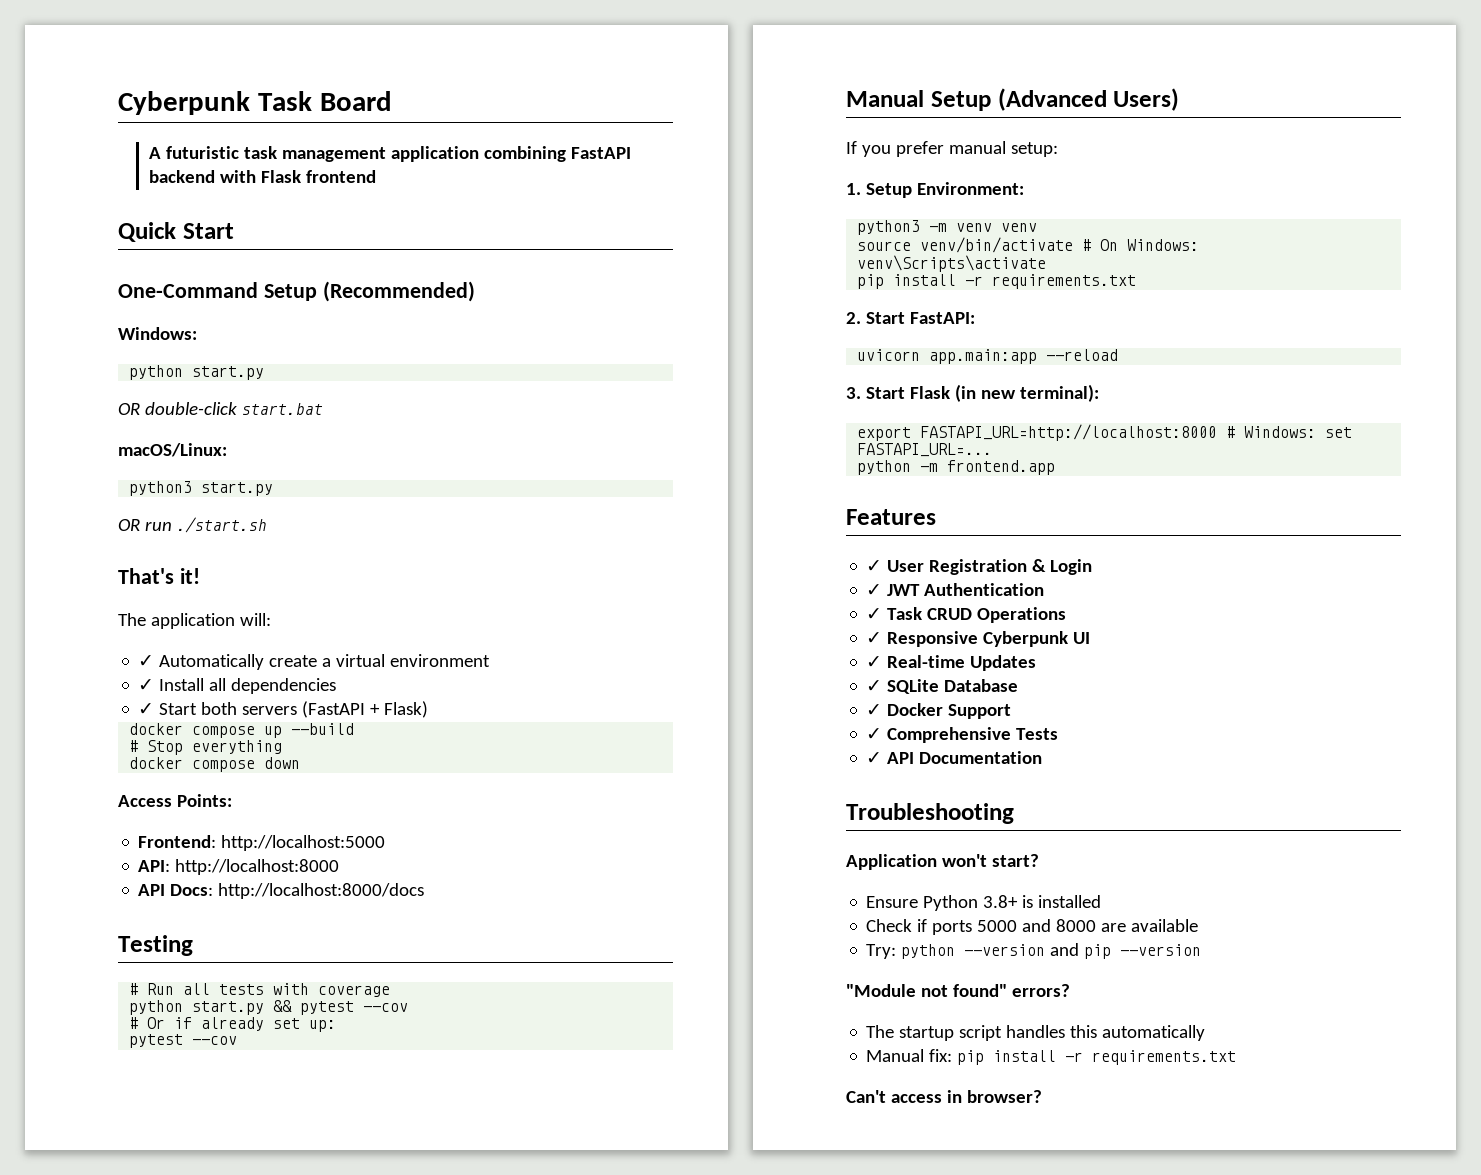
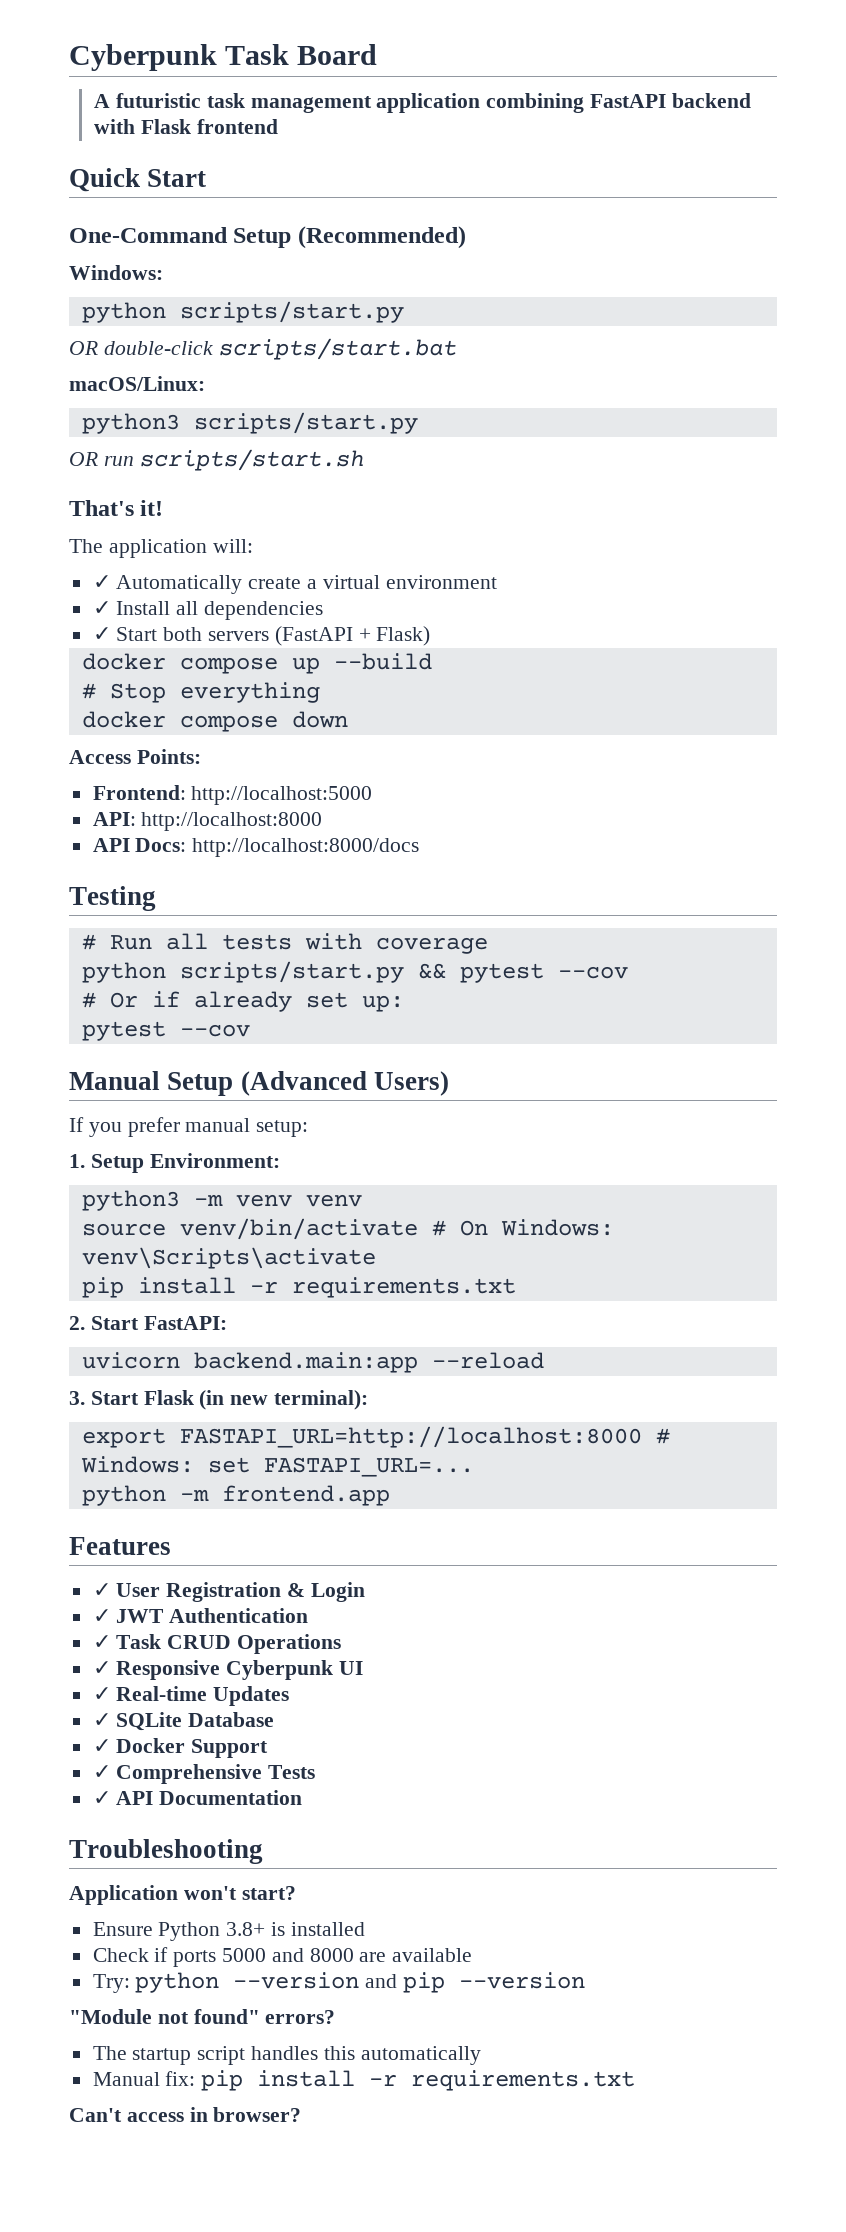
[192,366,265,380] start.py -> [179,301,404,323] scripts/start.py
[241,403,323,415] start.bat -> [218,338,457,360] scripts/start.bat
[201,482,274,496] start.py -> [193,412,418,434] scripts/start.py
[176,517,267,533] ./start.sh -> [139,449,364,471] scripts/start.sh
[192,1001,265,1015] start.py -> [179,961,404,983] scripts/start.py
[929,349,1038,364] app.main:app -> [193,1352,418,1373] backend.main:app

